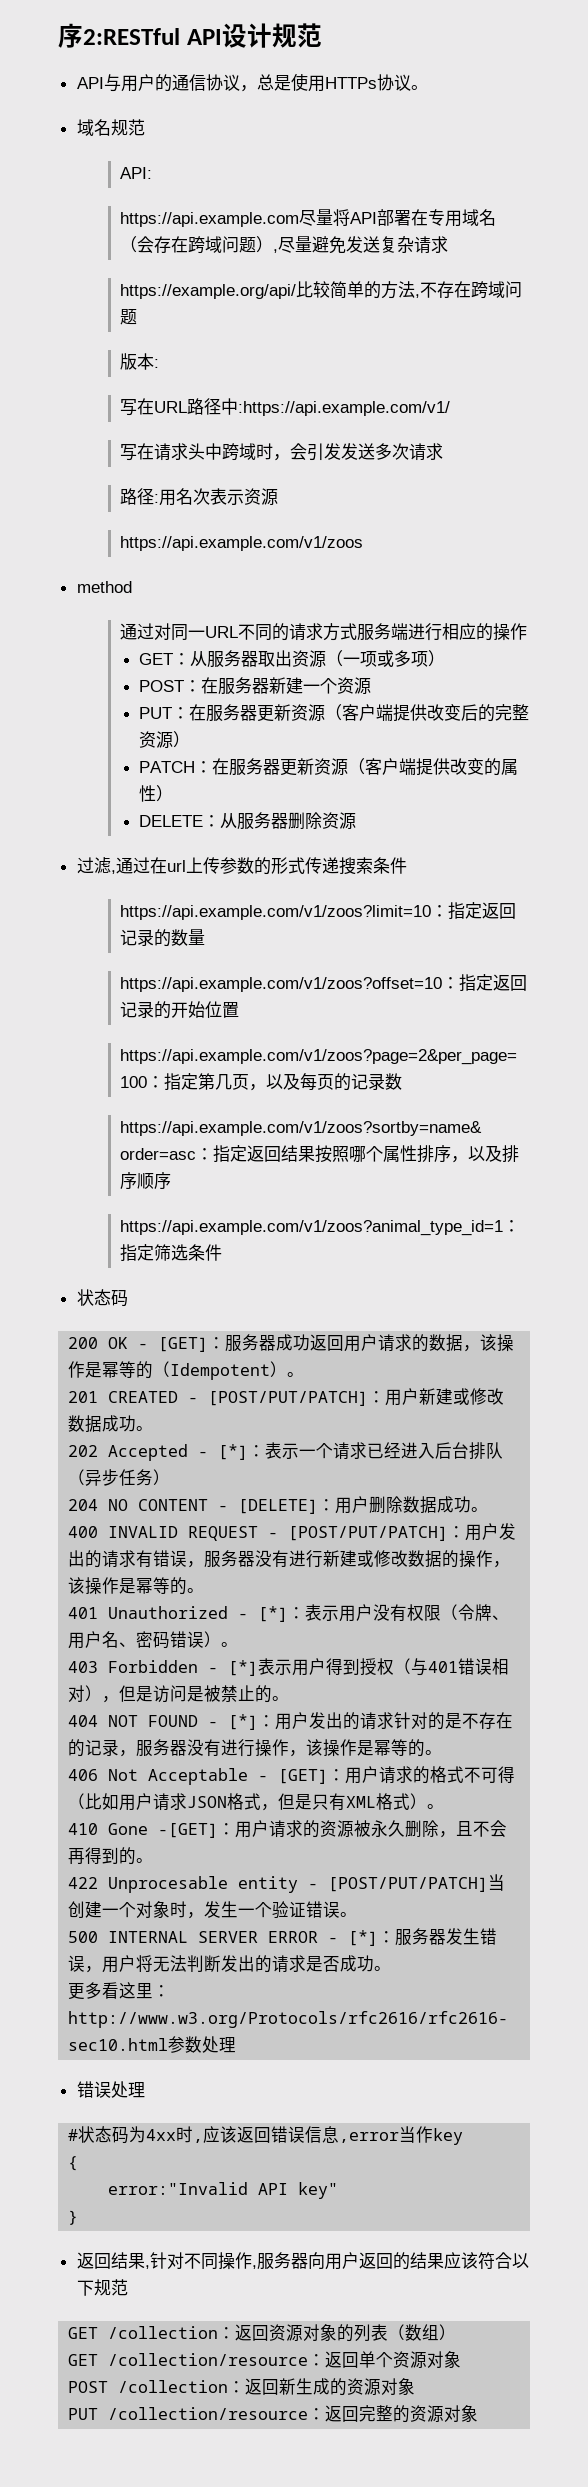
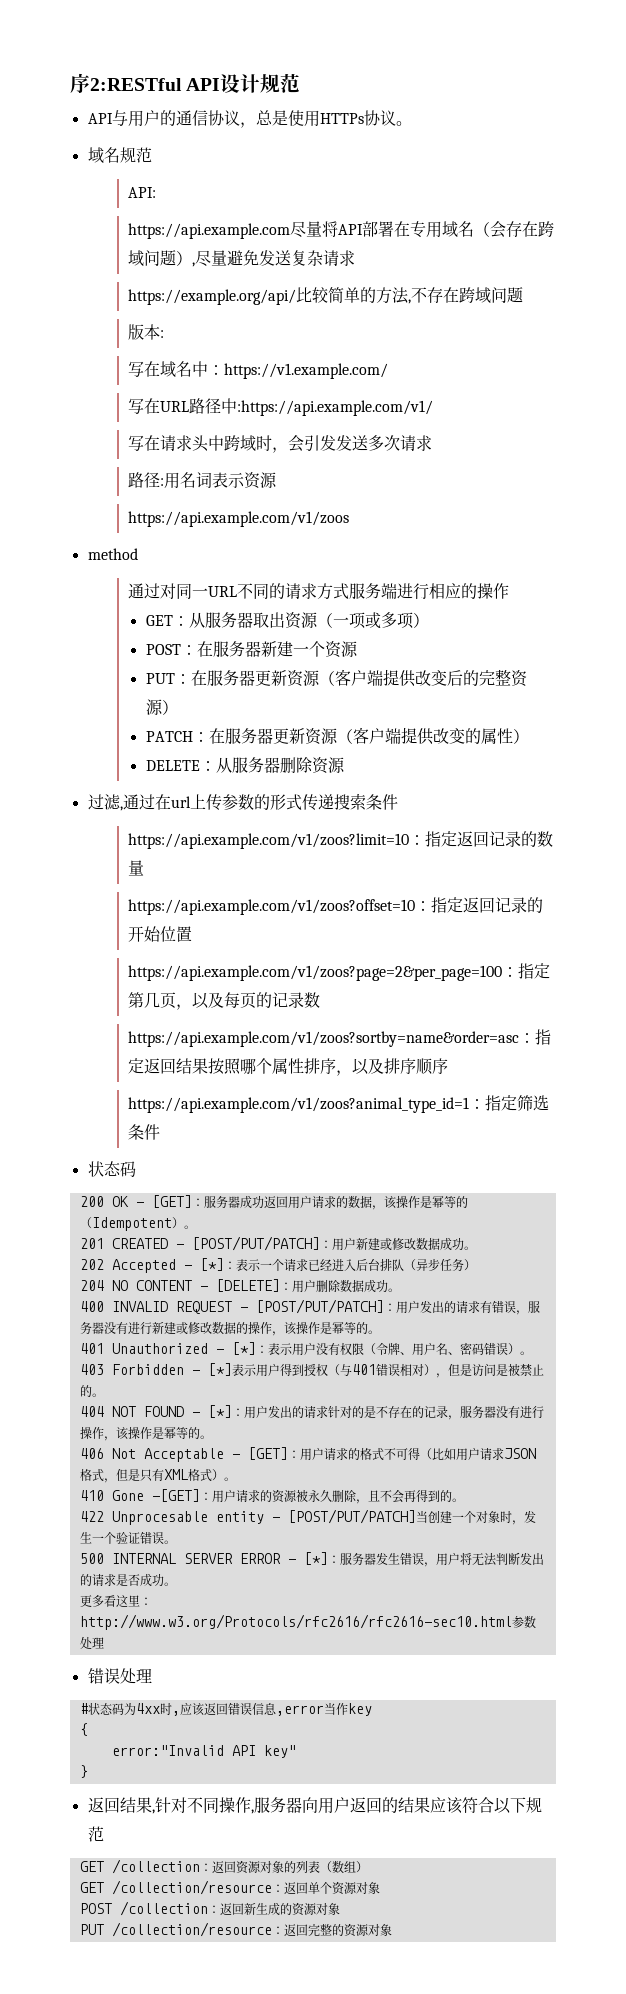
(160, 363) none -> [128,361,389,379] // 写在域名中：https://v1.example.com/
[193,488,211,505] 次 -> [196,472,213,488] 词

